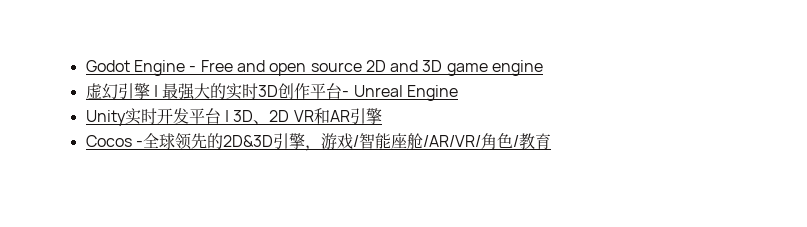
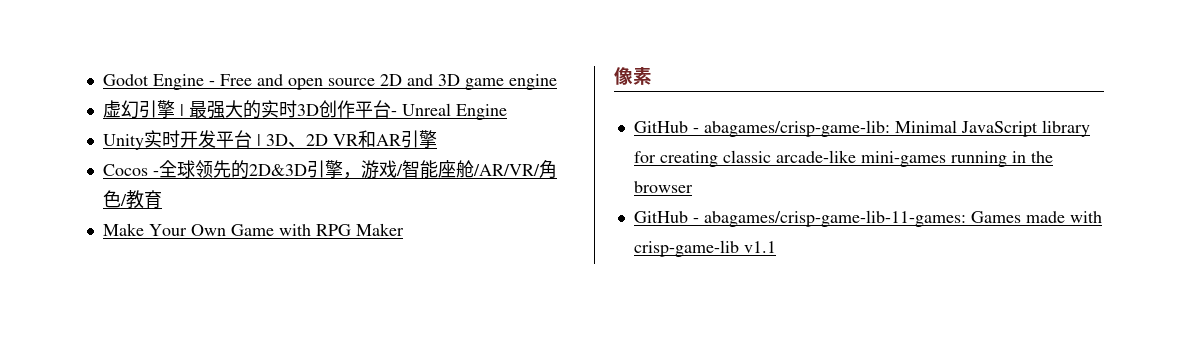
(551, 141) none -> [102,223,404,236] [614,67,652,85] [633,120,1090,137] [633,150,1053,167] [633,181,693,193] [633,210,1102,227] [633,240,776,257] // Make Your Own Game with RPG Maker // 像素 // GitHub - abagames/crisp-game-lib: Minimal JavaScript library for creating classic arcade-like mini-games running in the browser // GitHub - abagames/crisp-game-lib-11-games: Games made with crisp-game-lib v1.1

